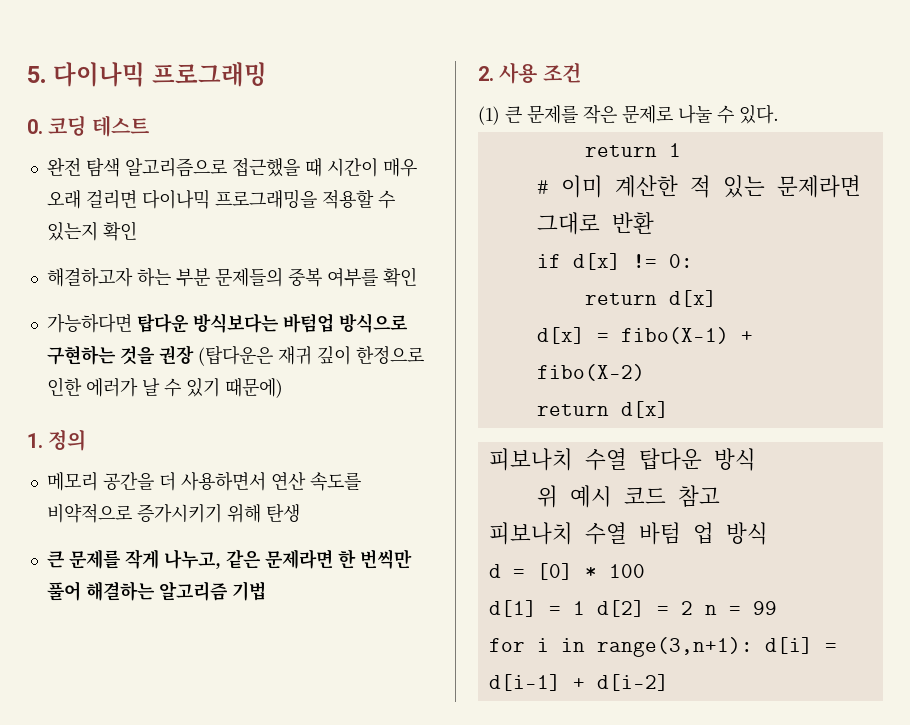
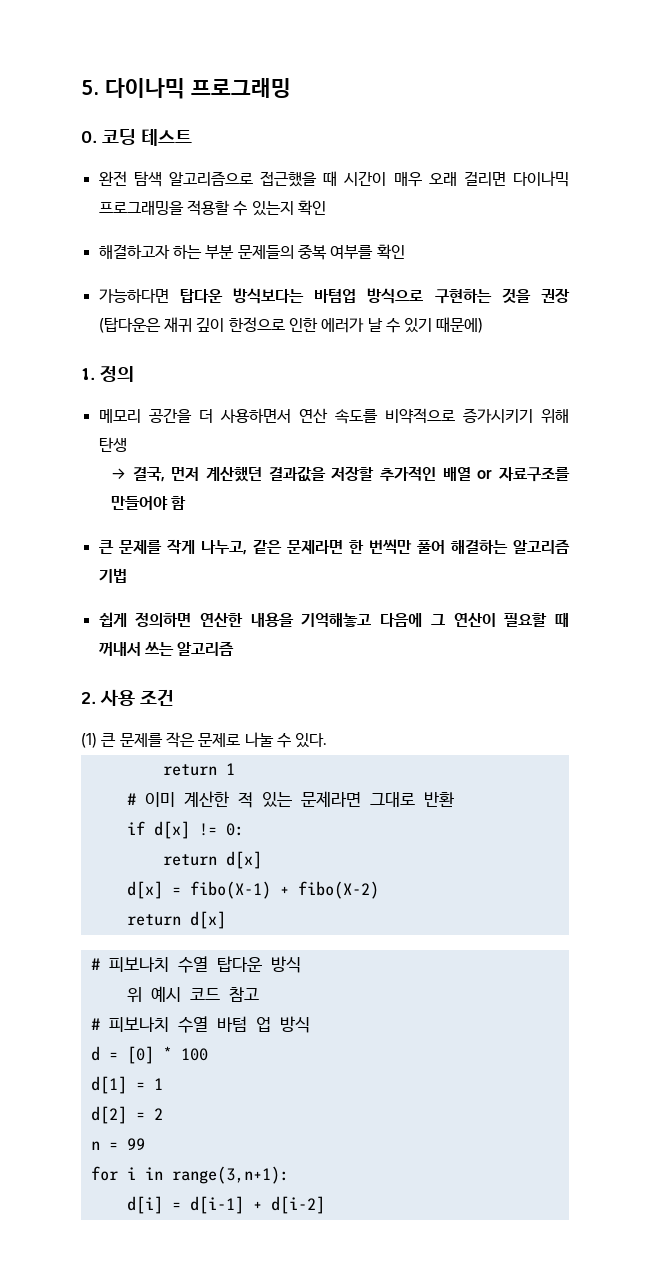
(300, 513) none -> [110,466,570,482] [110,496,187,510] // → 결국, 먼저 계산했던 결과값을 저장할 추가적인 배열 or 자료구조를 만들어야 함
(266, 591) none -> [98,612,569,627] [97,641,235,656] // 쉽게 정의하면 연산한 내용을 기억해놓고 다음에 그 연산이 필요할 때 꺼내서 쓰는 알고리즘
(669, 409) none -> [90,958,100,970] #
(720, 496) none -> [90,1018,100,1030] #
(585, 608) none -> (163, 1084) //
(693, 608) none -> (163, 1114) //
(753, 647) none -> (289, 1175) //

